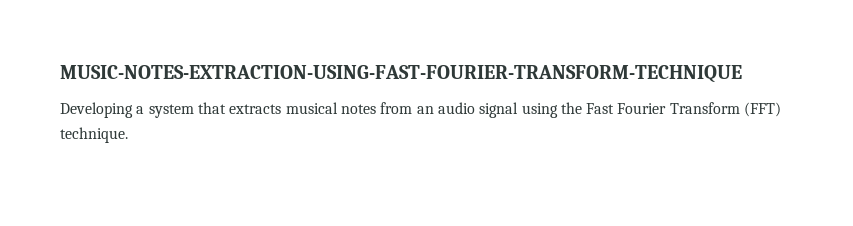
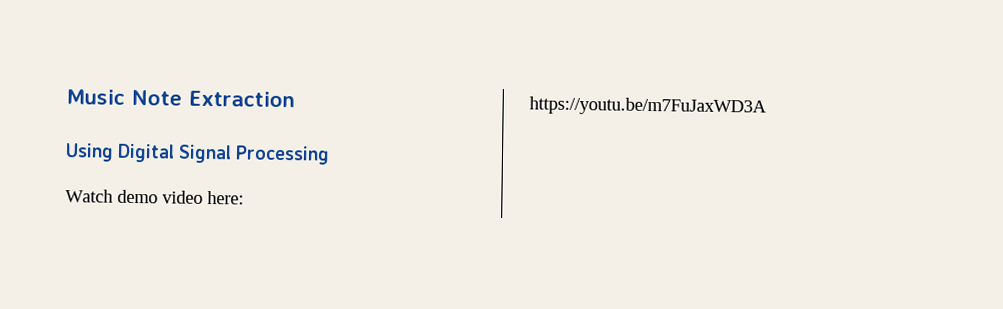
[60,65,742,83] [60,102,782,118] [60,127,128,143] MUSIC-NOTES-EXTRACTION-USING-FAST-FOURIER-TRANSFORM-TECHNIQUE // Developing a system that extracts musical notes from an audio signal using the Fast Fourier Transform (FFT) technique. -> [66,89,295,108] [65,143,331,165] [65,189,244,205] [529,96,767,117] Music Note Extraction // Using Digital Signal Processing // Watch demo video here: https://youtu.be/m7FuJaxWD3A

